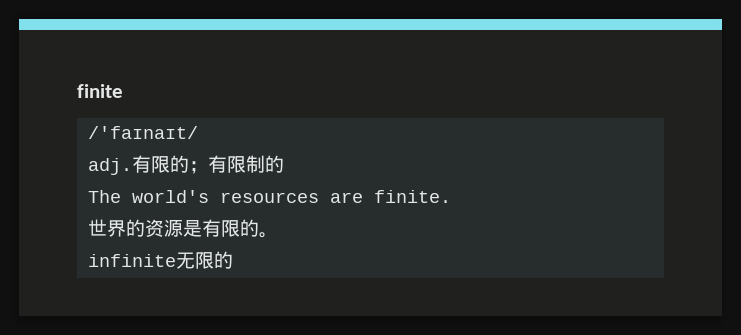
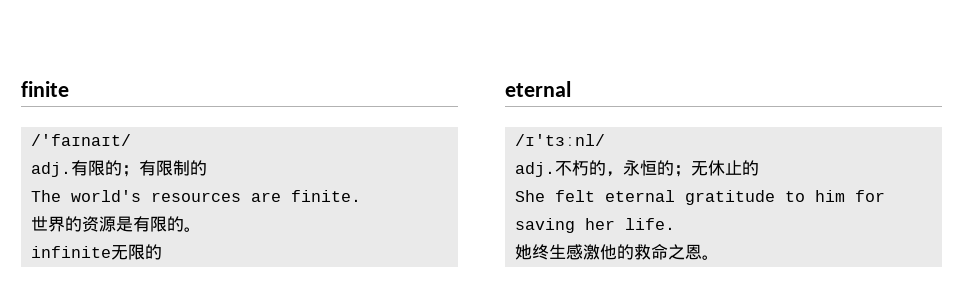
(233, 260) none -> [505,81,571,97] [515,134,606,146] [515,160,760,177] [515,190,886,205] [515,218,676,233] [515,244,720,260] // eternal // /ɪ'tɜːnl/ // adj.不朽的，永恒的；无休止的 // She felt eternal gratitude to him for saving her life. // 她终生感激他的救命之恩。

